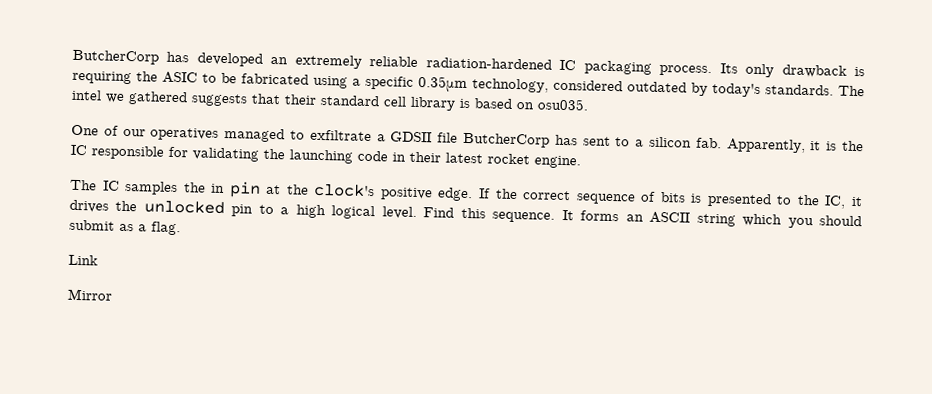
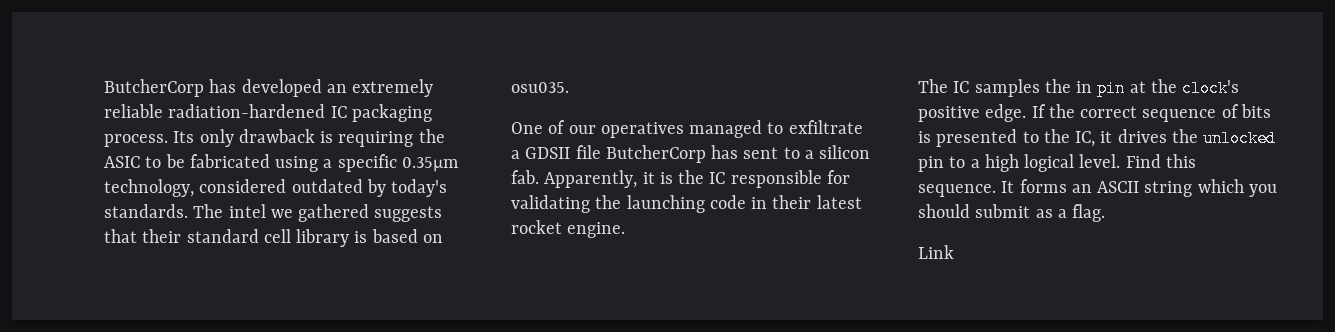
[67,288,113,301] // Mirror -> (954, 252) none

